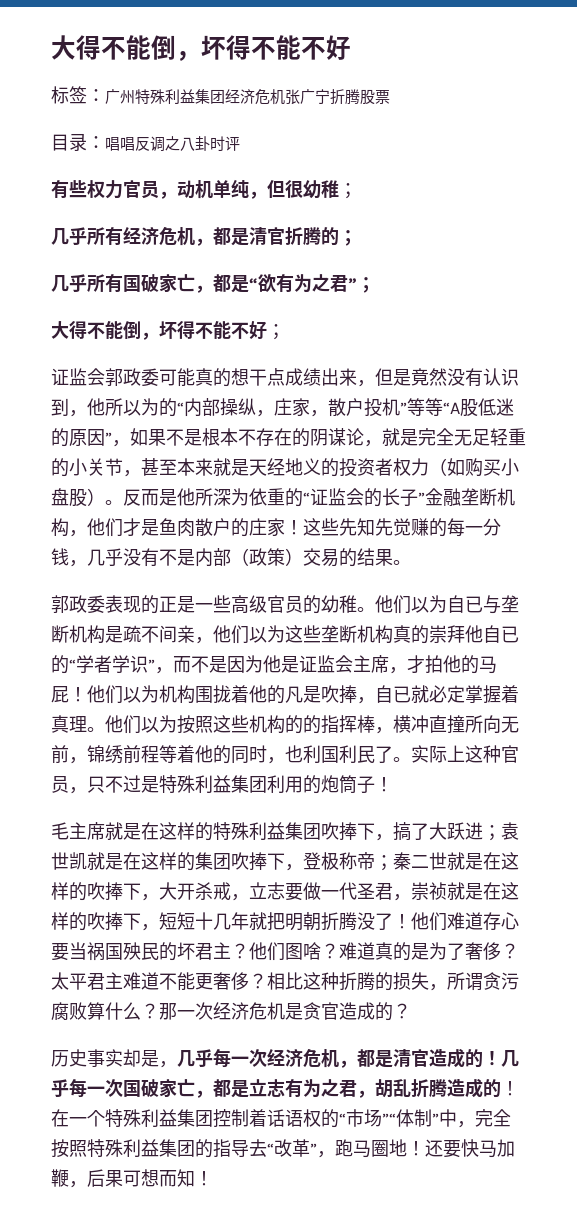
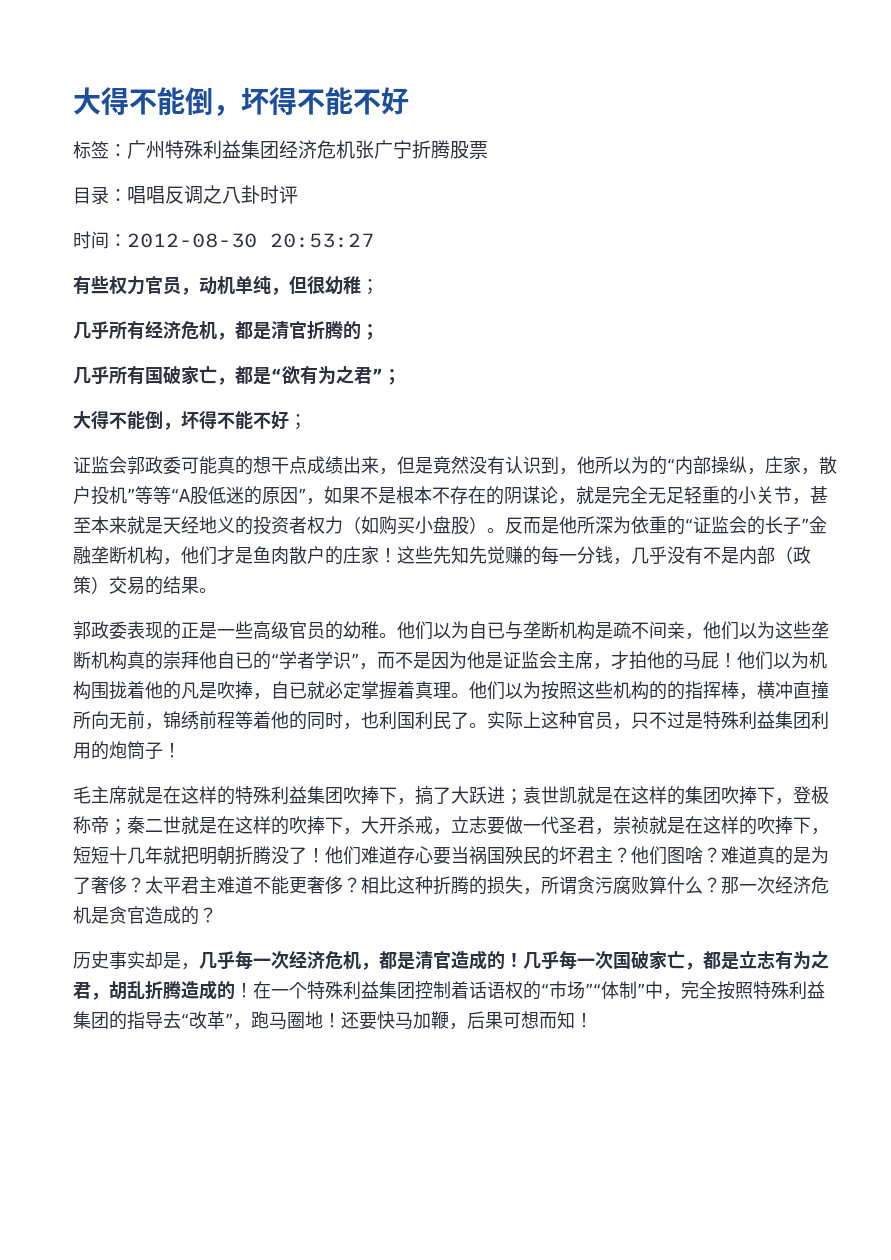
(240, 143) none -> [73,231,374,249] // 时间：2012-08-30 20:53:27

